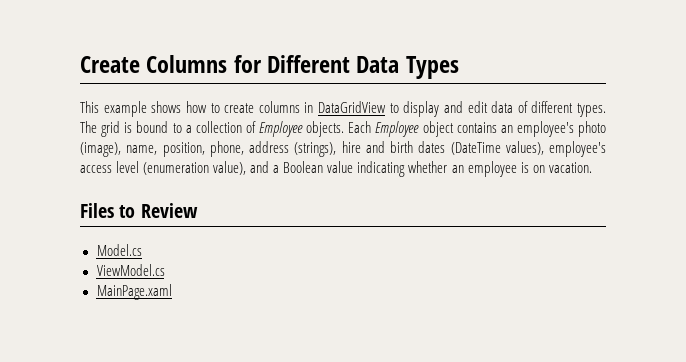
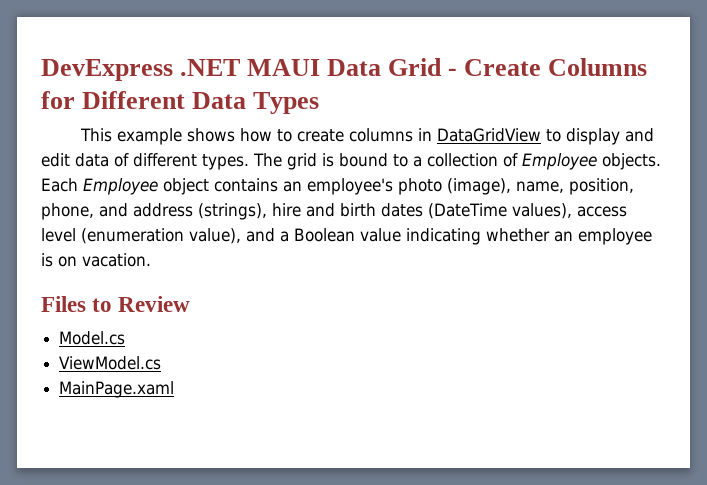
(80, 64) none -> [41,58,458,81] DevExpress .NET MAUI Data Grid -
(244, 149) none -> [99,203,128,217] and
[549,141,606,157] employee's -> (572, 211) none

